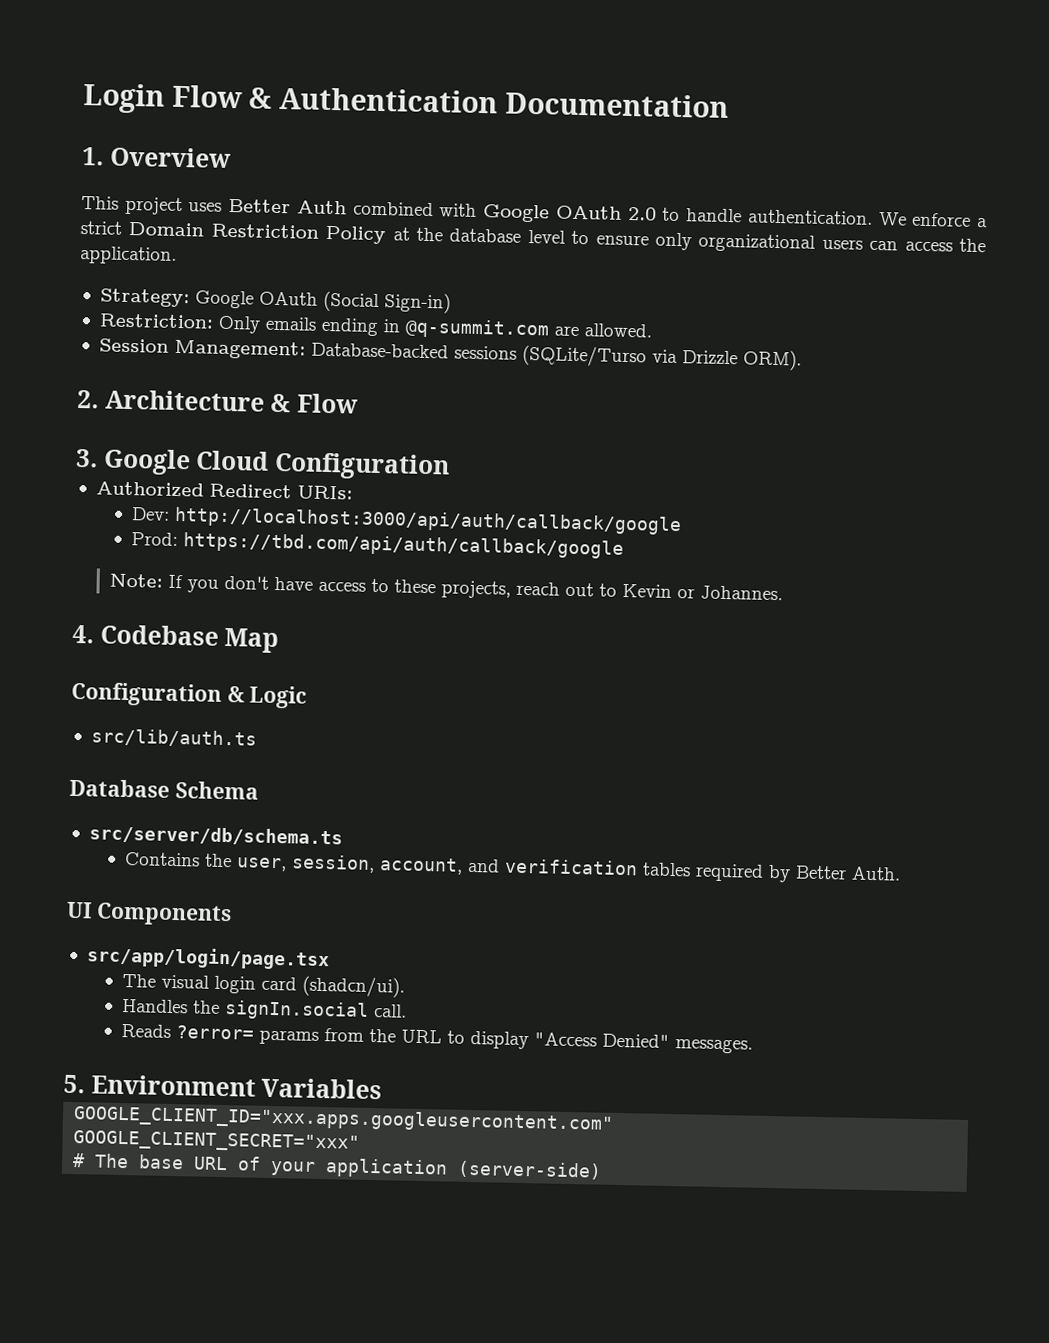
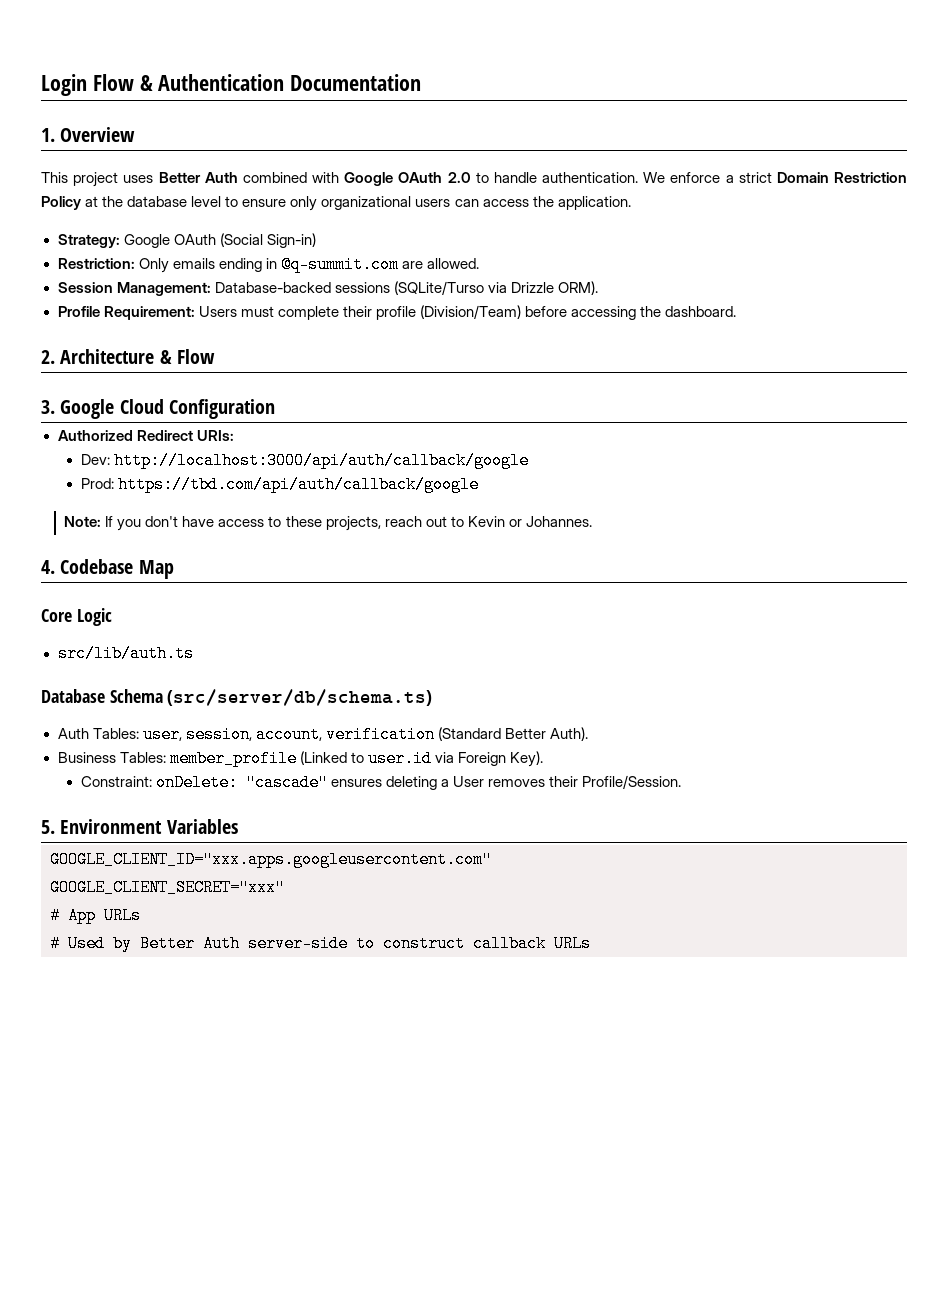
(802, 360) none -> [57,305,737,320] // Profile Requirement: Users must complete their profile (Division/Team) before accessing the dashboard.
[71,681,245,707] Configuration & -> [41,609,72,622] Core
[88,825,343,847] [125,852,902,883] [66,901,232,927] [86,946,330,971] [122,973,406,998] [122,998,408,1021] [121,1023,754,1054] // src/server/db/schema.ts // Contains the user, session, account, and verification tables required by Better Auth. // UI Components // src/app/login/page.tsx // The visual login card (shadcn/ui). // Handles the signIn.social call. // Reads ?error= params from the URL to display "Access Denied" messages. -> [167,689,433,706] [57,726,588,743] [57,750,543,767] [80,774,682,791] (src/server/db/schema.ts) // Auth Tables: user, session, account, verification (Standard Better Auth). // Business Tables: member_profile (Linked to user.id via Foreign Key). // Constraint: onDelete: "cascade" ensures deleting a User removes their Profile/Session.
[94,1153,603,1180] The base URL of your application (server-side) -> [68,907,141,924] [50,935,591,952] App URLs // # Used by Better Auth server-side to construct callback URLs

